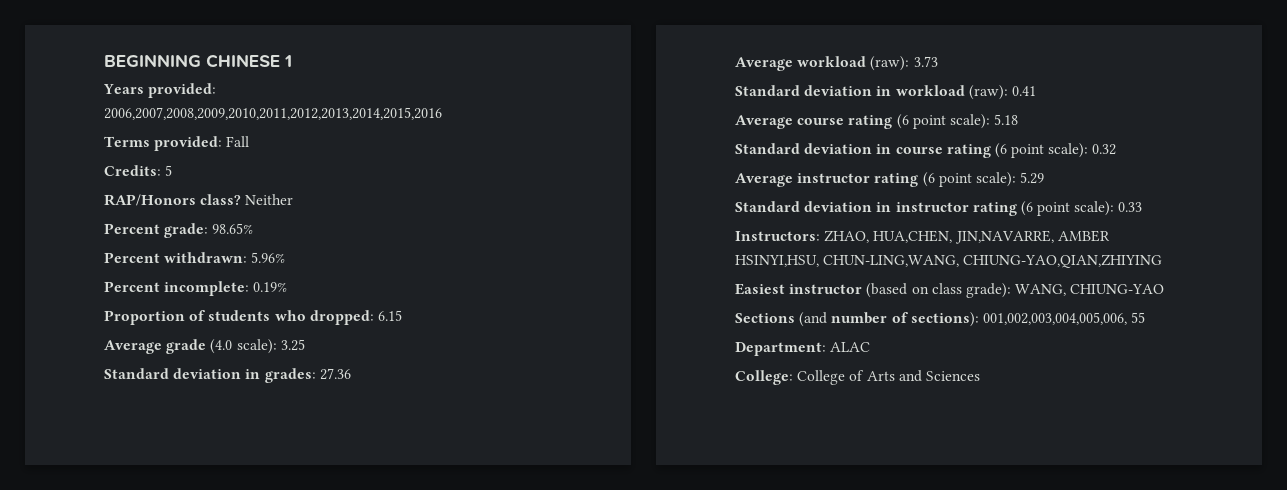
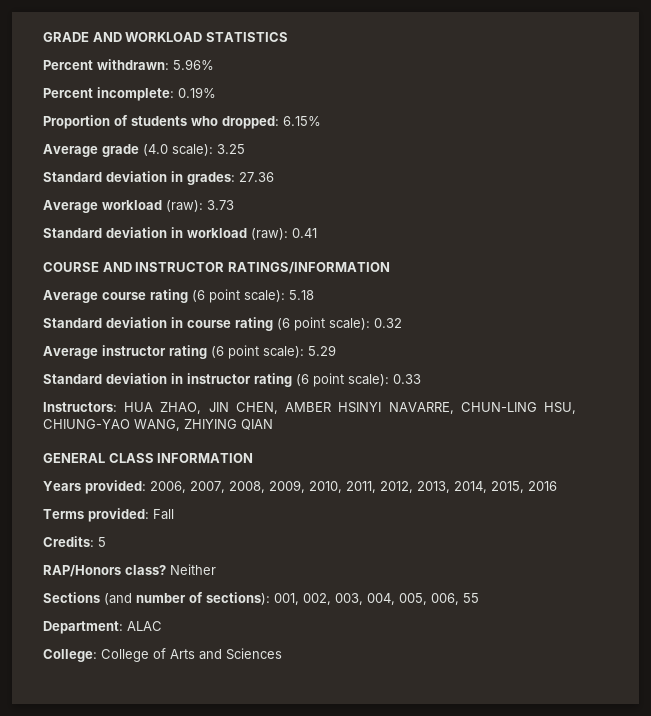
[104,54,292,68] [103,83,217,98] [104,107,442,120] [104,136,250,151] [104,165,173,176] [104,194,294,206] [104,223,254,238] BEGINNING CHINESE 1 // Years provided: 2006,2007,2008,2009,2010,2011,2012,2013,2014,2015,2016 // Terms provided: Fall // Credits: 5 // RAP/Honors class? Neither // Percent grade: 98.65% -> [43,32,288,42] GRADE AND WORKLOAD STATISTICS
[377,310,402,321] 6.15 -> [283,116,321,126] 6.15%
(1036, 91) none -> [43,262,390,274] // COURSE AND INSTRUCTOR RATINGS/INFORMATION
[824,230,1110,244] [735,254,1163,268] [735,283,1165,298] ZHAO, HUA,CHEN, JIN,NAVARRE, AMBER HSINYI,HSU, CHUN-LING,WANG, CHIUNG-YAO,QIAN,ZHIYING // Easiest instructor (based on class grade): WANG, CHIUNG-YAO -> [124,402,576,414] [43,419,273,431] [43,453,254,463] [43,480,557,494] [43,508,174,522] [43,536,106,547] [43,564,216,577] HUA ZHAO, JIN CHEN, AMBER HSINYI NAVARRE, CHUN-LING HSU, CHIUNG-YAO WANG, ZHIYING QIAN // GENERAL CLASS INFORMATION // Years provided: 2006, 2007, 2008, 2009, 2010, 2011, 2012, 2013, 2014, 2015, 2016 // Terms provided: Fall // Credits: 5 // RAP/Honors class? Neither
[982,312,1127,325] 001,002,003,004,005,006, -> [274,593,459,605] 001, 002, 003, 004, 005, 006,

